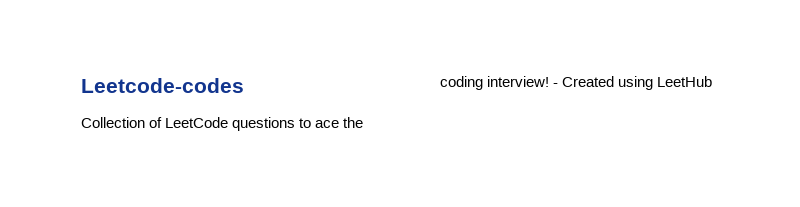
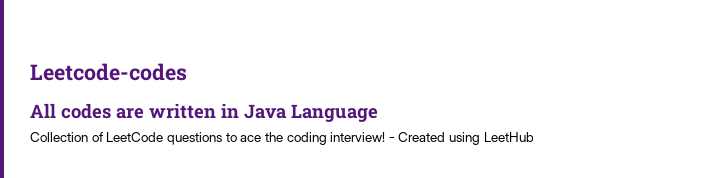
(244, 85) none -> [30,103,378,122] // All codes are written in Java Language

